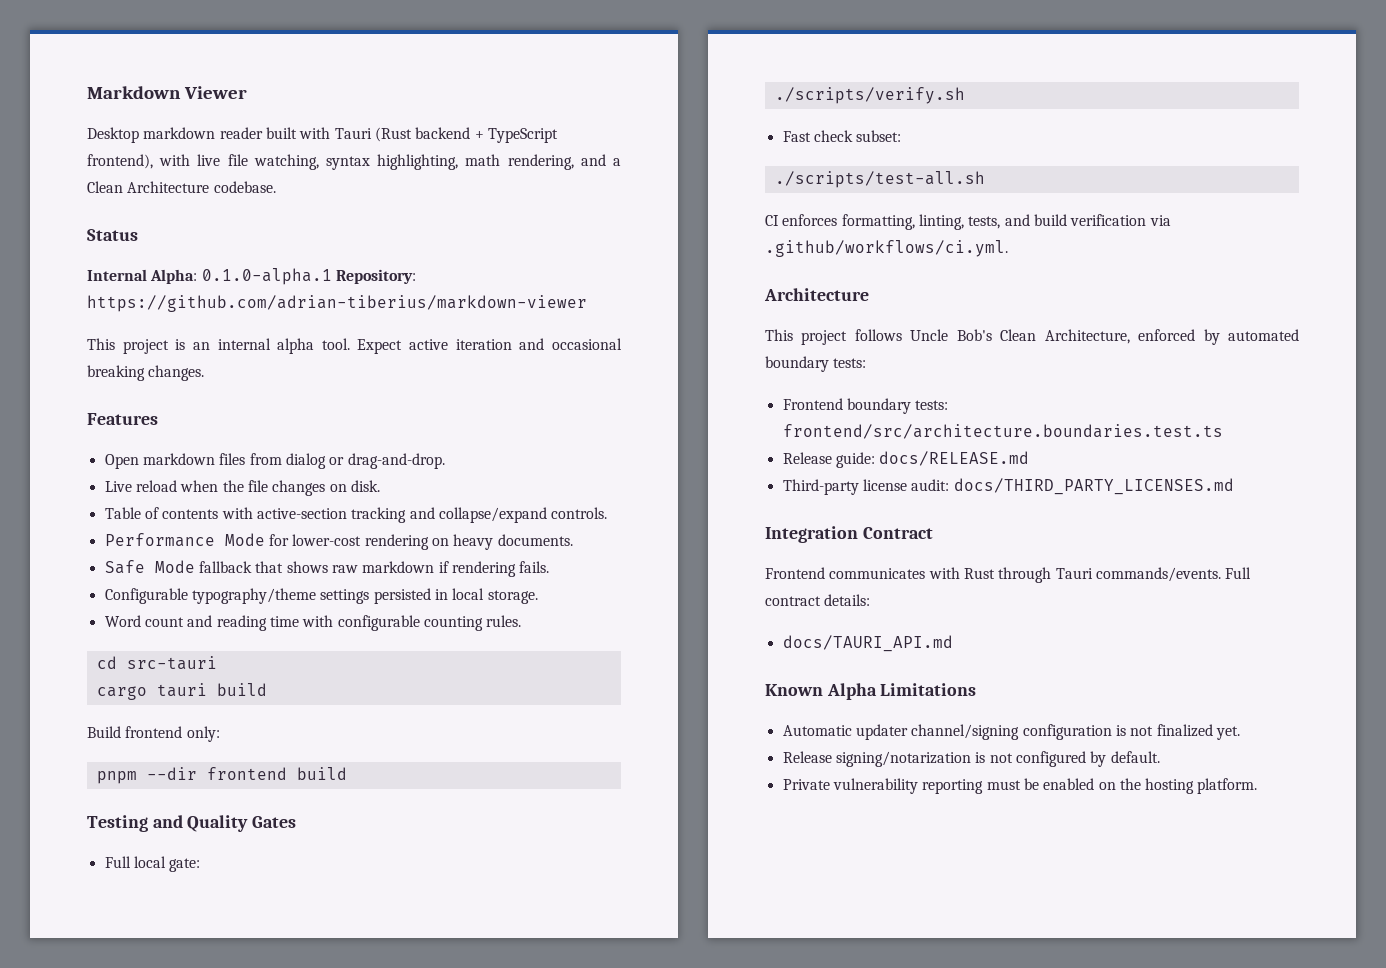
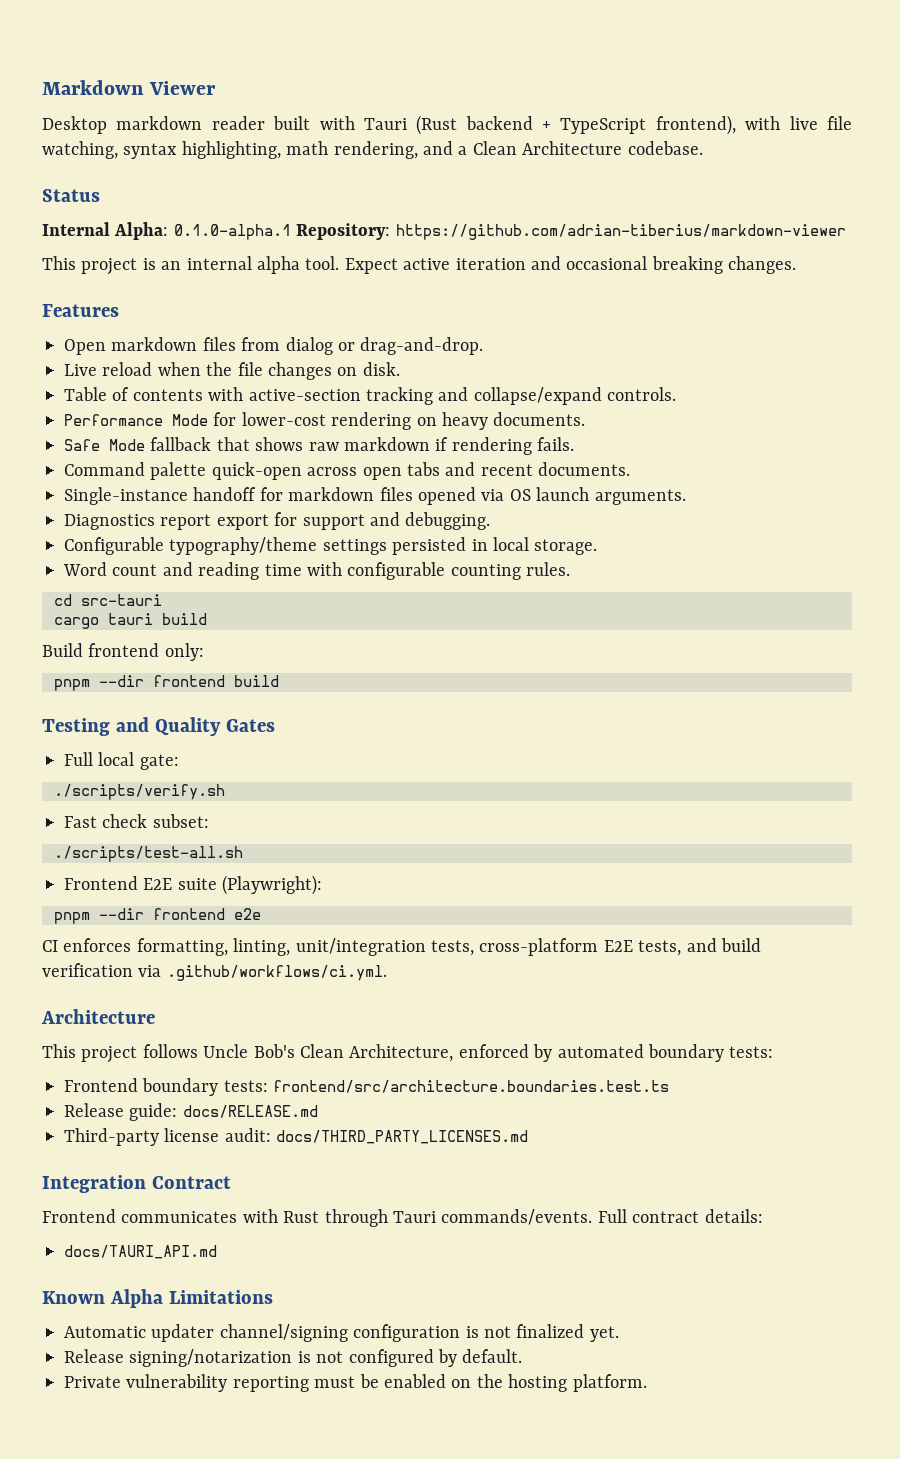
(550, 567) none -> [64,462,631,480] [64,487,686,505] [64,512,491,530] // Command palette quick-open across open tabs and recent documents. // Single-instance handoff for markdown files opened via OS launch arguments. // Diagnostics report export for support and debugging.
(985, 179) none -> [64,875,323,895] [54,908,261,924] // Frontend E2E suite (Playwright): // pnpm --dir frontend e2e
(964, 222) none -> [295,938,633,956] unit/integration tests, cross-platform E2E

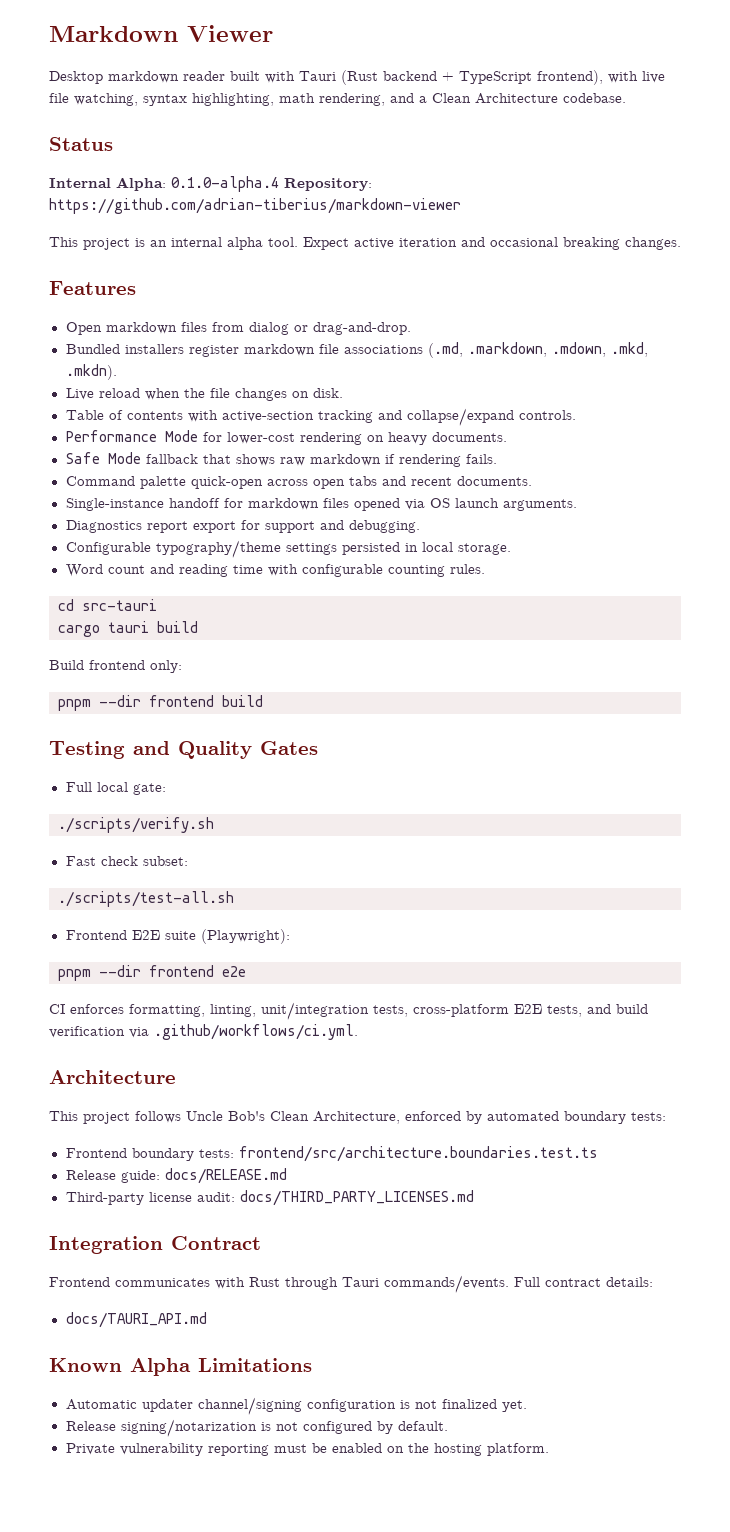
[173,224,291,240] 0.1.0-alpha.1 -> [171,176,279,192] 0.1.0-alpha.4
(484, 346) none -> [65,342,648,358] [65,364,117,380] // Bundled installers register markdown file associations (.md, .markdown, .mdown, .mkd, .mkdn).

